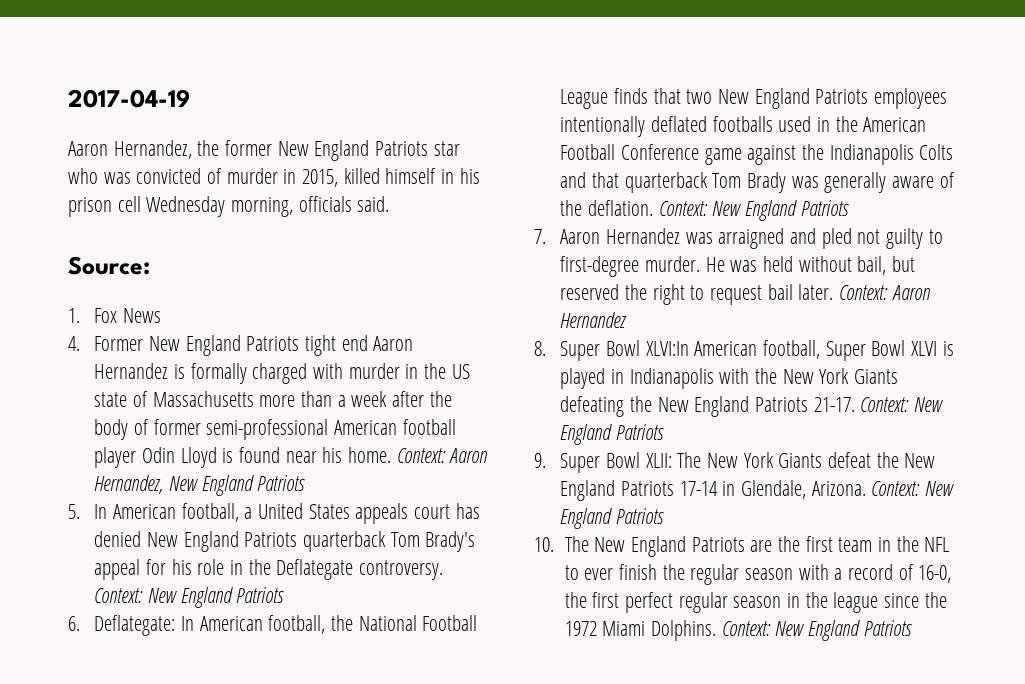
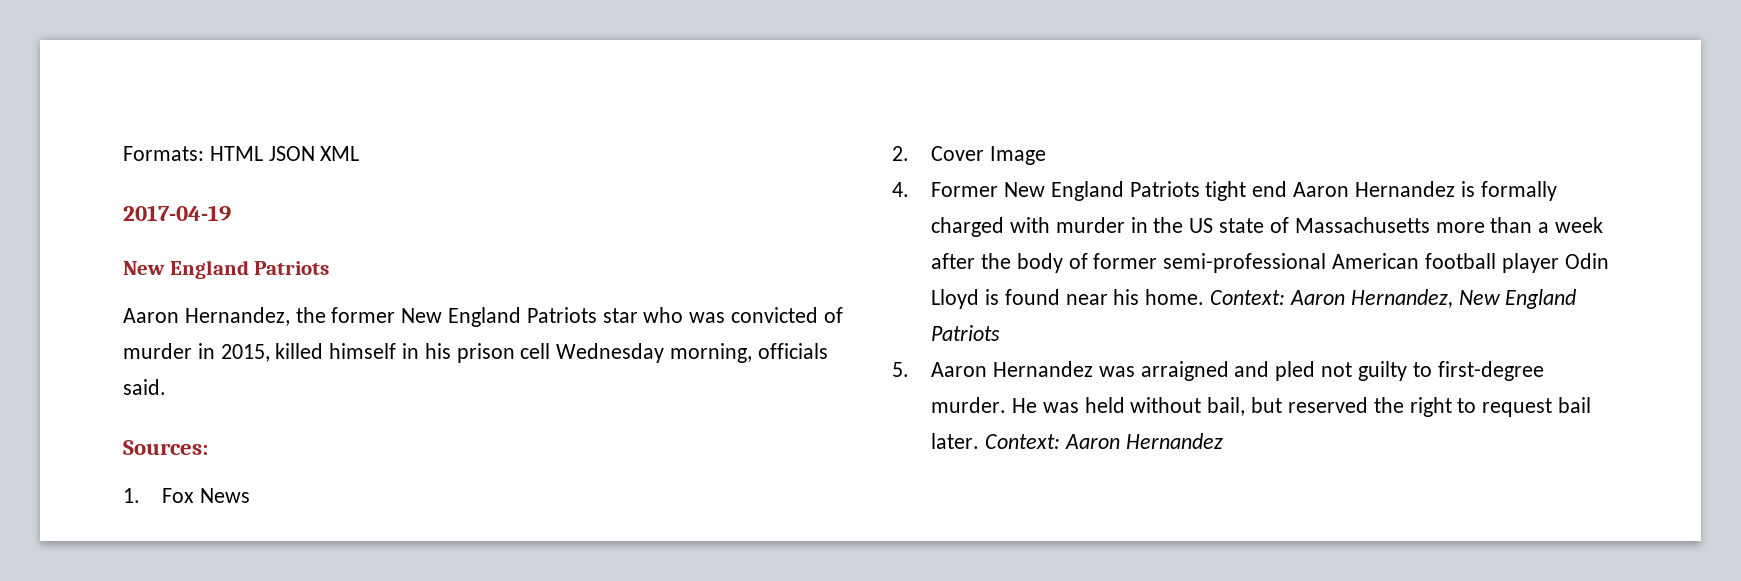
[68,89,190,108] 2017-04-19 -> [123,146,360,161] [123,205,231,221] [123,260,330,279] Formats: HTML JSON XML // 2017-04-19 // New England Patriots
[68,256,150,275] Source: -> [123,440,208,455] Sources:
(161, 315) none -> [892,146,1047,165] // 2. Cover Image
[94,503,480,524] [94,531,476,552] [94,559,443,580] [94,587,285,608] [68,615,478,636] [560,88,947,109] [560,116,927,137] [560,144,954,165] [560,172,955,193] [560,200,849,221] [534,229,546,244] In American football, a United States appeals court has denied New England Patriots quarterback Tom Brady's appeal for his role in the Deflategate controversy. Context: New England Patriots // 6. Deflategate: In American football, the National Football League finds that two New England Patriots employees intentionally deflated footballs used in the American Football Conference game against the Indianapolis Colts and that quarterback Tom Brady was generally aware of the deflation. Context: New England Patriots // 7. -> (909, 369) none
[534,340,954,361] [560,368,898,389] [560,396,943,417] [560,424,664,445] [534,452,936,473] [560,480,954,501] [560,508,664,529] [534,536,950,557] [564,564,952,585] [564,592,947,613] [564,620,912,641] // 8. Super Bowl XLVI:In American football, Super Bowl XLVI is played in Indianapolis with the New York Giants defeating the New England Patriots 21-17. Context: New England Patriots // 9. Super Bowl XLII: The New York Giants defeat the New England Patriots 17-14 in Glendale, Arizona. Context: New England Patriots // 10. The New England Patriots are the first team in the NFL to ever finish the regular season with a record of 16-0, the first perfect regular season in the league since the 1972 Miami Dolphins. Context: New England Patriots -> (1223, 441) none

